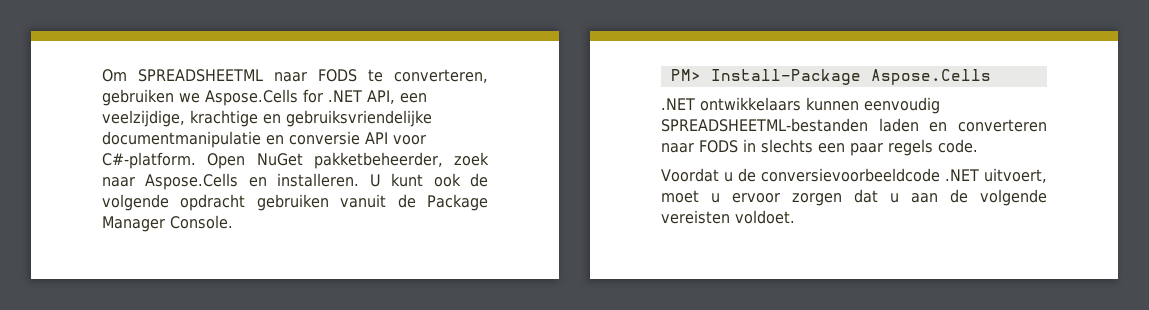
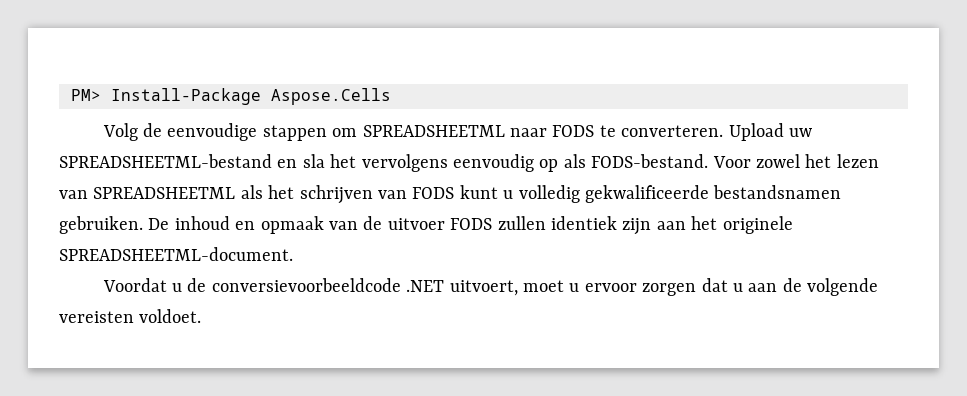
[102,69,488,83] [102,89,427,106] [102,110,432,127] [102,131,426,148] [102,152,489,169] [102,173,489,190] [102,194,488,211] [102,215,233,232] [670,69,991,85] [661,97,940,114] [661,118,1047,132] [661,139,978,156] Om SPREADSHEETML naar FODS te converteren, gebruiken we Aspose.Cells for .NET API, een veelzijdige, krachtige en gebruiksvriendelijke documentmanipulatie en conversie API voor C#-platform. Open NuGet pakketbeheerder, zoek naar Aspose.Cells en installeren. U kunt ook de volgende opdracht gebruiken vanuit de Package Manager Console. // PM> Install-Package Aspose.Cells // .NET ontwikkelaars kunnen eenvoudig SPREADSHEETML-bestanden laden en converteren naar FODS in slechts een paar regels code. -> [71,88,391,105] [102,123,813,141] [59,154,879,172] [59,185,842,204] [59,216,793,235] [59,247,293,261] PM> Install-Package Aspose.Cells // Volg de eenvoudige stappen om SPREADSHEETML naar FODS te converteren. Upload uw SPREADSHEETML-bestand en sla het vervolgens eenvoudig op als FODS-bestand. Voor zowel het lezen van SPREADSHEETML als het schrijven van FODS kunt u volledig gekwalificeerde bestandsnamen gebruiken. De inhoud en opmaak van de uitvoer FODS zullen identiek zijn aan het originele SPREADSHEETML-document.

